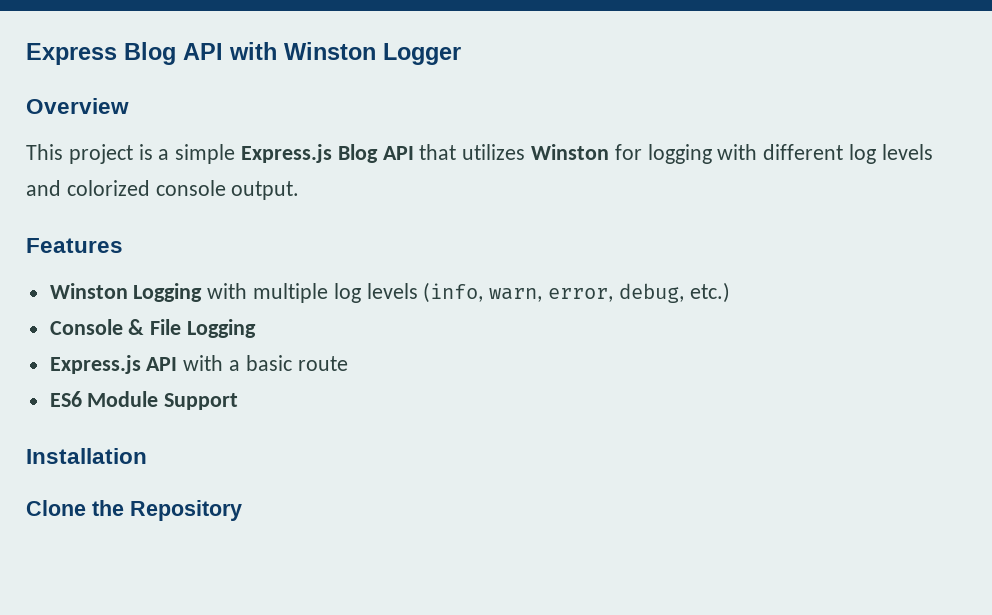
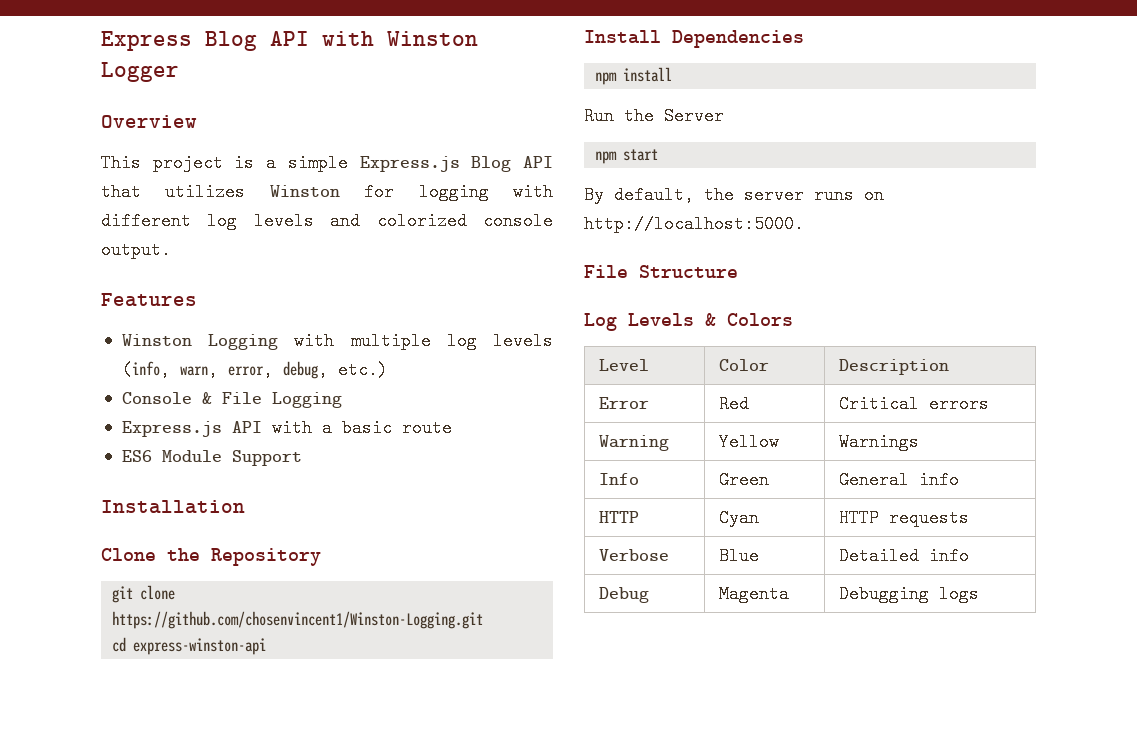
(242, 510) none -> [112,585,176,603] [112,611,484,629] [112,637,267,655] [584,30,804,48] [595,67,673,85] [584,107,724,125] [595,149,659,164] [584,186,884,204] [584,215,804,233] [584,265,738,278] [584,313,793,331] [599,359,650,371] [719,359,770,371] [839,359,950,375] [599,397,650,409] [719,395,750,413] [839,395,990,413] [599,435,670,451] [719,433,780,451] [839,433,920,451] [599,473,640,485] [719,471,770,489] [839,471,960,489] [599,511,640,523] [719,509,760,527] [839,509,970,527] [599,549,670,561] [719,547,760,565] [839,547,970,565] [599,587,650,603] [719,585,790,603] [839,585,980,603] // git clone https://github.com/chosenvincent1/Winston-Logging.git // cd express-winston-api // Install Dependencies // npm install // Run the Server // npm start // By default, the server runs on http://localhost:5000. // File Structure // Log Levels & Colors // Level | Color | Description // Error | Red | Critical errors // Warning | Yellow | Warnings // Info | Green | General info // HTTP | Cyan | HTTP requests // Verbose | Blue | Detailed info // Debug | Magenta | Debugging logs

